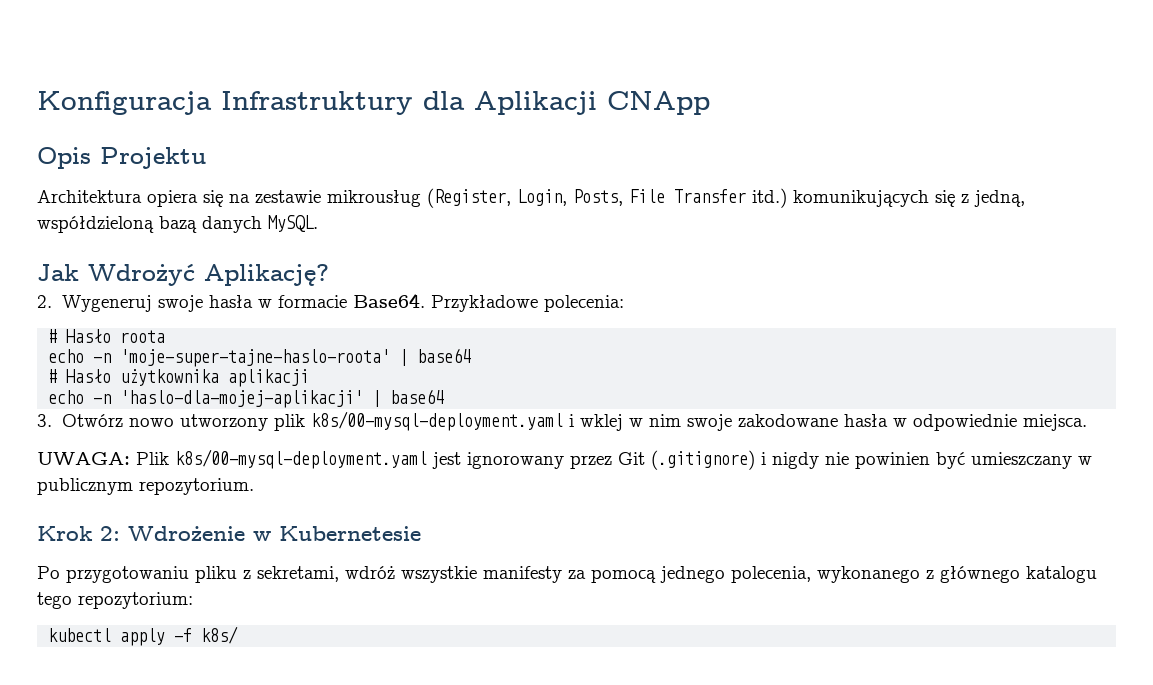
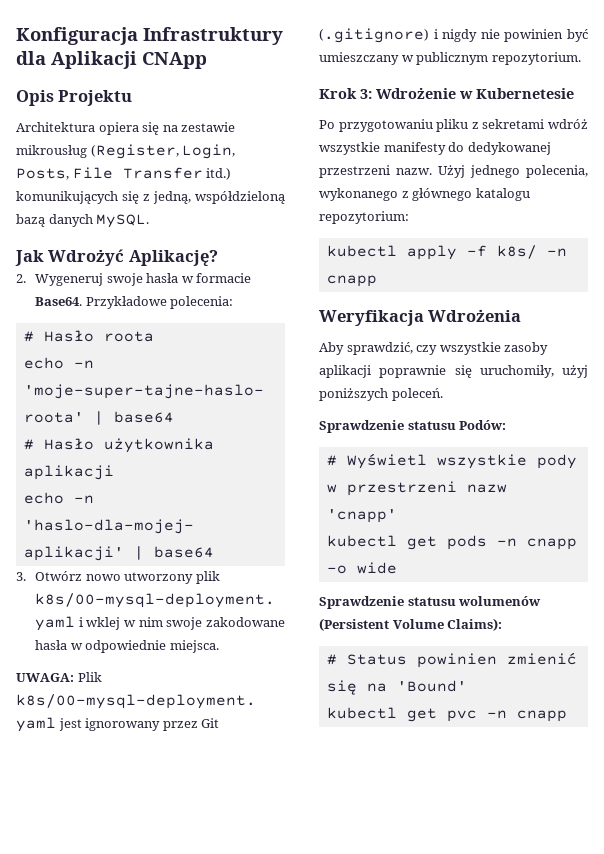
[100,526,120,541] 2: -> [360,89,372,99] 3:
[257,566,339,582] sekretami, -> [482,119,545,129] sekretami
[568,569,656,583] za pomocą -> [448,142,551,155] [319,165,465,178] do dedykowanej przestrzeni nazw. Użyj
[37,592,72,609] tego -> (530, 194) none
(239, 635) none -> [546,248,567,257] [326,275,377,287] [319,309,522,326] [319,342,549,355] [319,365,588,378] [319,388,443,401] [319,420,507,433] [326,453,577,469] [326,481,507,496] [326,509,397,523] [326,535,577,550] [326,562,397,574] [319,596,542,609] [319,618,503,631] [326,652,577,668] [326,680,467,695] [326,707,567,722] -n cnapp // Weryfikacja Wdrożenia // Aby sprawdzić, czy wszystkie zasoby aplikacji poprawnie się uruchomiły, użyj poniższych poleceń. // Sprawdzenie statusu Podów: // # Wyświetl wszystkie pody w przestrzeni nazw 'cnapp' // kubectl get pods -n cnapp -o wide // Sprawdzenie statusu wolumenów (Persistent Volume Claims): // # Status powinien zmienić się na 'Bound' // kubectl get pvc -n cnapp

